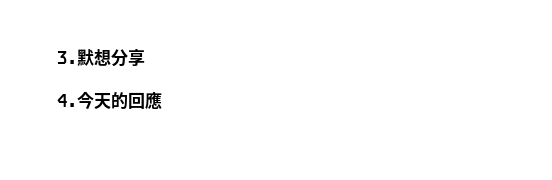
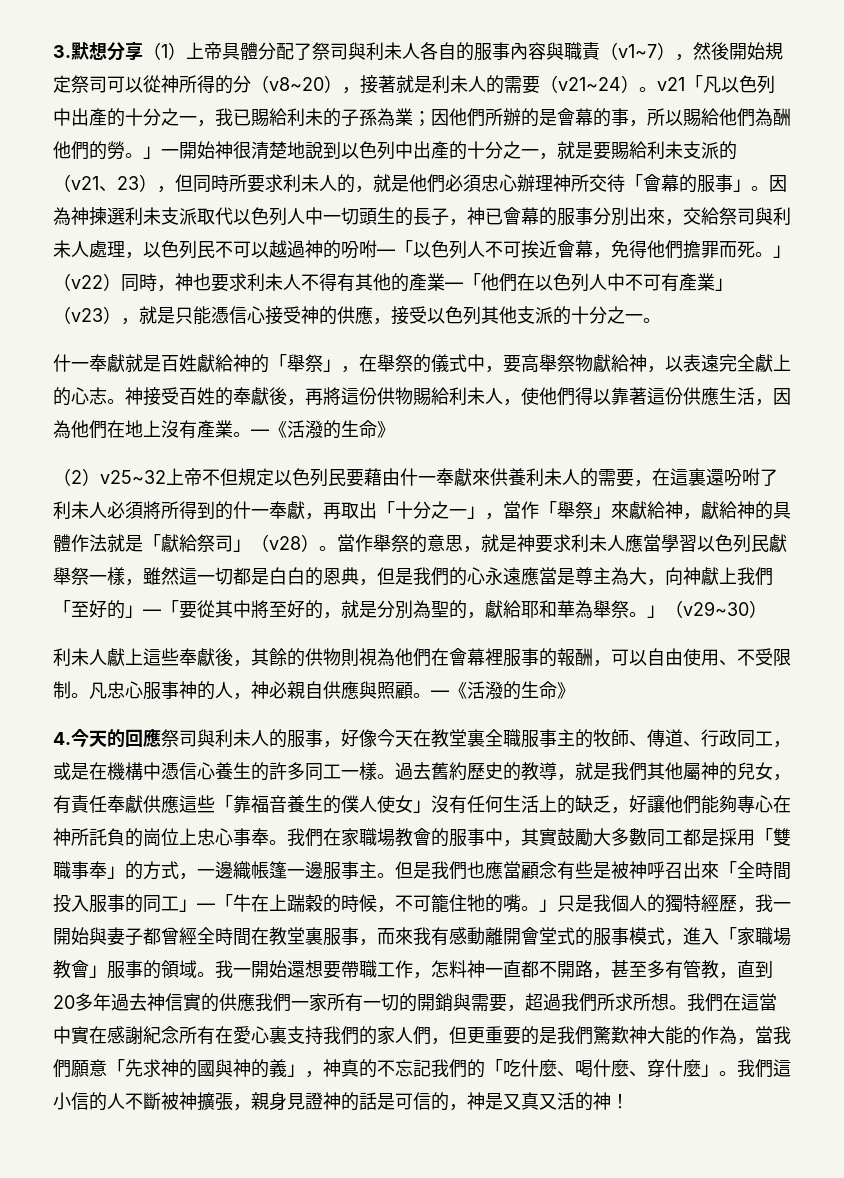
[57,91,162,109] // 4.今天的回應 -> [143,42,783,61] [53,75,775,94] [53,108,791,127] [53,141,737,160] [53,174,787,193] [53,207,791,226] [53,240,791,259] [53,273,733,292] [53,306,661,325] [53,354,791,373] [53,387,791,406] [53,420,395,439] [53,468,778,487] [53,501,791,520] [53,534,787,553] [53,567,773,586] [53,600,767,619] [53,648,791,667] [53,681,575,700] [53,728,791,748] [53,762,791,781] [53,795,791,814] [53,828,791,847] [53,861,791,880] [53,894,791,913] [53,927,791,946] [53,960,773,979] [53,993,777,1012] [53,1026,791,1045] [53,1059,791,1078] [53,1092,629,1111] （1）上帝具體分配了祭司與利未人各自的服事內容與職責（v1~7），然後開始規定祭司可以從神所得的分（v8~20），接著就是利未人的需要（v21~24）。v21「凡以色列中出產的十分之一，我已賜給利未的子孫為業；因他們所辦的是會幕的事，所以賜給他們為酬他們的勞。」一開始神很清楚地說到以色列中出產的十分之一，就是要賜給利未支派的（v21、23），但同時所要求利未人的，就是他們必須忠心辦理神所交待「會幕的服事」。因為神揀選利未支派取代以色列人中一切頭生的長子，神已會幕的服事分別出來，交給祭司與利未人處理，以色列民不可以越過神的吩咐—「以色列人不可挨近會幕，免得他們擔罪而死。」（v22）同時，神也要求利未人不得有其他的產業—「他們在以色列人中不可有產業」（v23），就是只能憑信心接受神的供應，接受以色列其他支派的十分之一。 // 什一奉獻就是百姓獻給神的「舉祭」，在舉祭的儀式中，要高舉祭物獻給神，以表遠完全獻上的心志。神接受百姓的奉獻後，再將這份供物賜給利未人，使他們得以靠著這份供應生活，因為他們在地上沒有產業。—《活潑的生命》 // （2）v25~32上帝不但規定以色列民要藉由什一奉獻來供養利未人的需要，在這裏還吩咐了利未人必須將所得到的什一奉獻，再取出「十分之一」，當作「舉祭」來獻給神，獻給神的具體作法就是「獻給祭司」（v28）。當作舉祭的意思，就是神要求利未人應當學習以色列民獻舉祭一樣，雖然這一切都是白白的恩典，但是我們的心永遠應當是尊主為大，向神獻上我們「至好的」—「要從其中將至好的，就是分別為聖的，獻給耶和華為舉祭。」（v29~30） // 利未人獻上這些奉獻後，其餘的供物則視為他們在會幕裡服事的報酬，可以自由使用、不受限制。凡忠心服事神的人，神必親自供應與照顧。—《活潑的生命》 // 4.今天的回應祭司與利未人的服事，好像今天在教堂裏全職服事主的牧師、傳道、行政同工，或是在機構中憑信心養生的許多同工一樣。過去舊約歷史的教導，就是我們其他屬神的兒女，有責任奉獻供應這些「靠福音養生的僕人使女」沒有任何生活上的缺乏，好讓他們能夠專心在神所託負的崗位上忠心事奉。我們在家職場教會的服事中，其實鼓勵大多數同工都是採用「雙職事奉」的方式，一邊織帳篷一邊服事主。但是我們也應當顧念有些是被神呼召出來「全時間投入服事的同工」—「牛在上踹穀的時候，不可籠住牠的嘴。」只是我個人的獨特經歷，我一開始與妻子都曾經全時間在教堂裏服事，而來我有感動離開會堂式的服事模式，進入「家職場教會」服事的領域。我一開始還想要帶職工作，怎料神一直都不開路，甚至多有管教，直到20多年過去神信實的供應我們一家所有一切的開銷與需要，超過我們所求所想。我們在這當中實在感謝紀念所有在愛心裏支持我們的家人們，但更重要的是我們驚歎神大能的作為，當我們願意「先求神的國與神的義」，神真的不忘記我們的「吃什麼、喝什麼、穿什麼」。我們這小信的人不斷被神擴張，親身見證神的話是可信的，神是又真又活的神！

